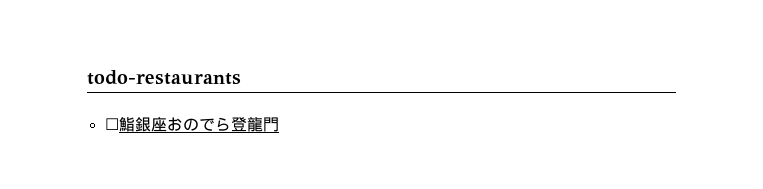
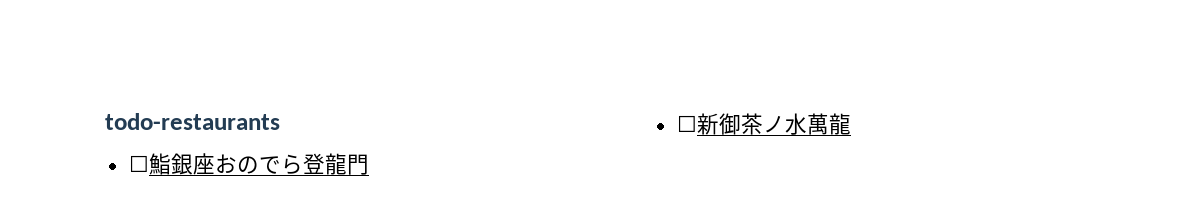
(279, 124) none -> [676,113,851,135] // ☐新御茶ノ水萬龍

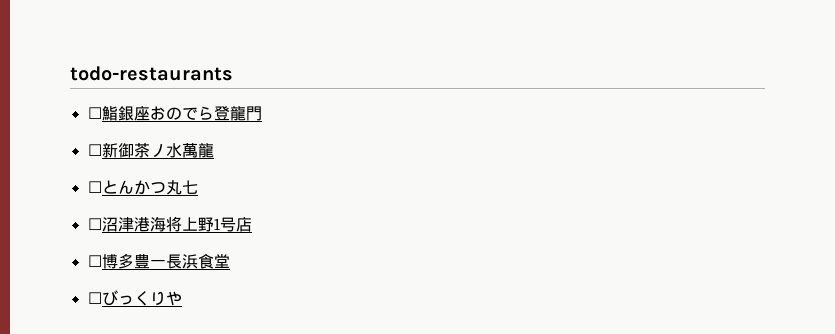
(851, 124) none -> [87,180,198,195] [87,216,252,232] [87,253,230,269] [87,290,182,306] // ☐とんかつ丸七 // ☐沼津港海将上野1号店 // ☐博多豊一長浜食堂 // ☐びっくりや

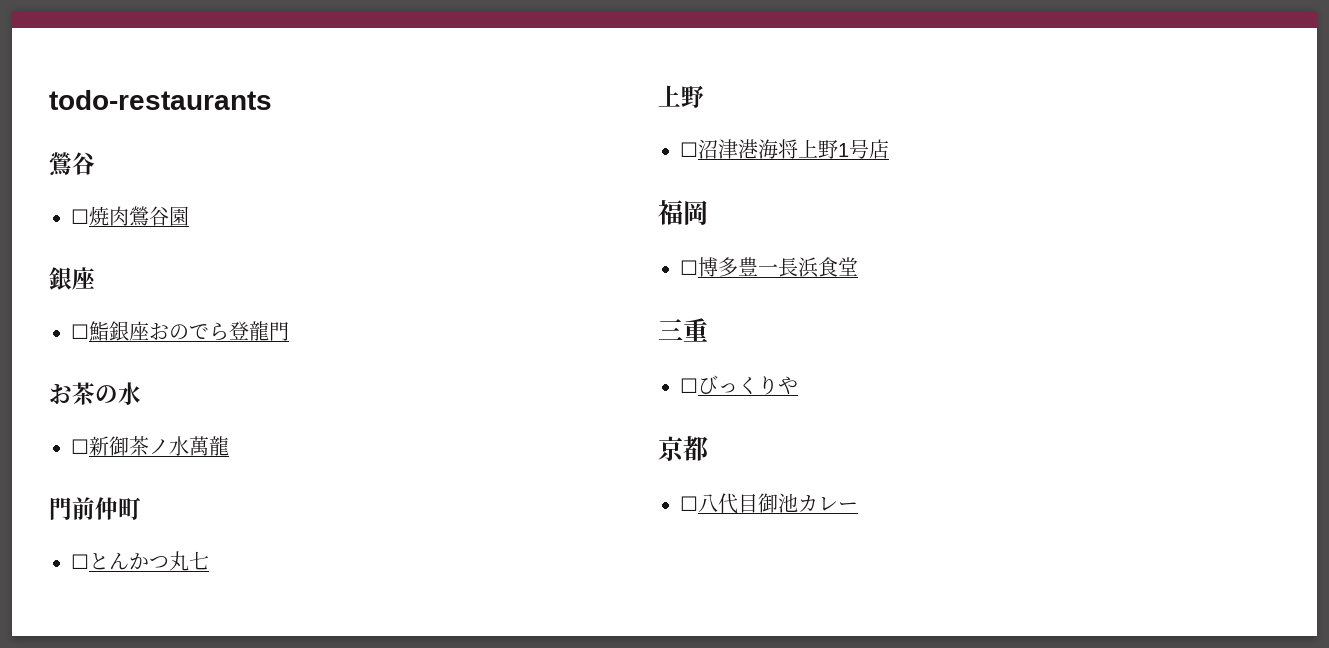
(233, 73) none -> [49,152,95,176] [71,206,189,226] [49,267,96,290] // 鶯谷 // ☐焼肉鶯谷園 // 銀座
(262, 113) none -> [49,382,141,405] // お茶の水
(214, 150) none -> [49,497,141,520] // 門前仲町
(198, 187) none -> [658,85,704,108] // 上野
(252, 224) none -> [658,200,708,225] // 福岡
(230, 261) none -> [658,318,708,342] // 三重
(182, 298) none -> [658,436,708,461] [680,493,858,514] // 京都 // ☐八代目御池カレー

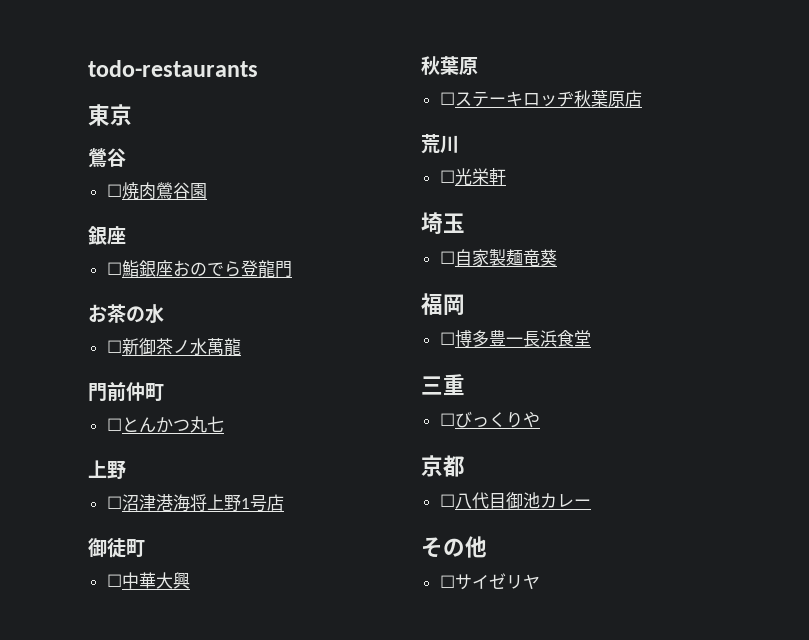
(272, 100) none -> [88,104,132,126] // 東京
(889, 149) none -> [88,538,145,558] [106,572,190,589] [421,56,478,75] [439,90,642,107] [421,134,459,154] [439,168,506,186] [421,212,465,234] [439,249,557,267] // 御徒町 // ☐中華大興 // 秋葉原 // ☐ステーキロッヂ秋葉原店 // 荒川 // ☐光栄軒 // 埼玉 // ☐自家製麺竜葵
(858, 506) none -> [421,536,487,558] [439,573,540,590] // その他 // ☐サイゼリヤ

